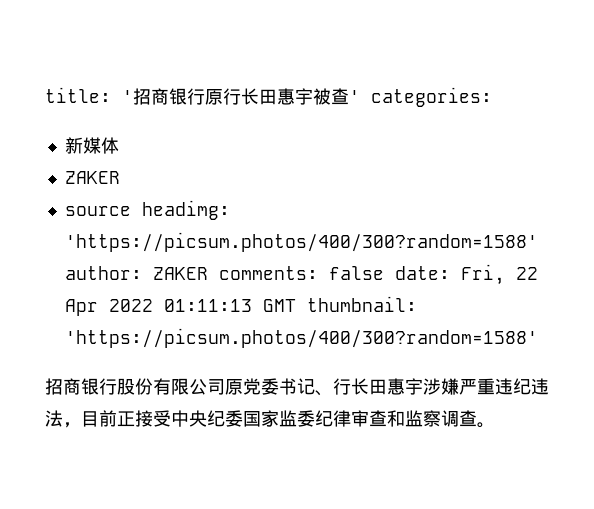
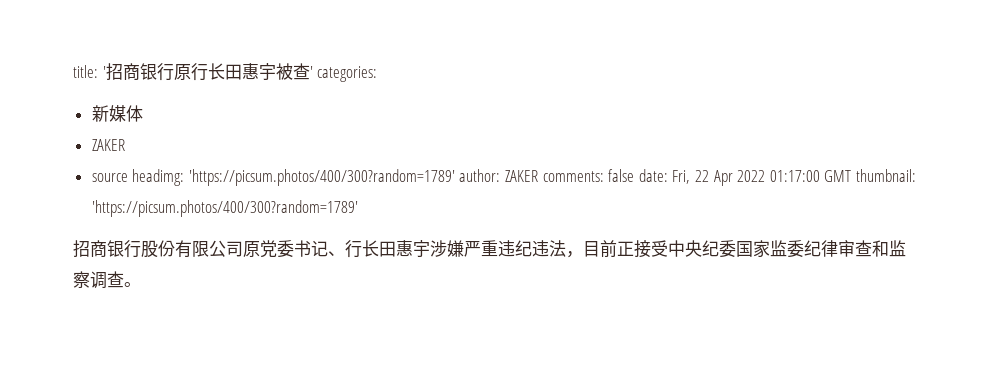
[64,232,538,252] 'https://picsum.photos/400/300?random=1588' -> [188,169,455,186] 'https://picsum.photos/400/300?random=1789'
[163,299,252,312] 01:11:13 -> [769,170,820,182] 01:17:00
[64,328,538,348] 'https://picsum.photos/400/300?random=1588' -> [91,200,358,217] 'https://picsum.photos/400/300?random=1789'

